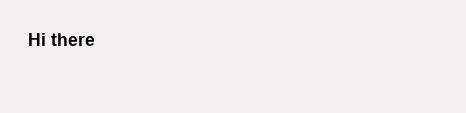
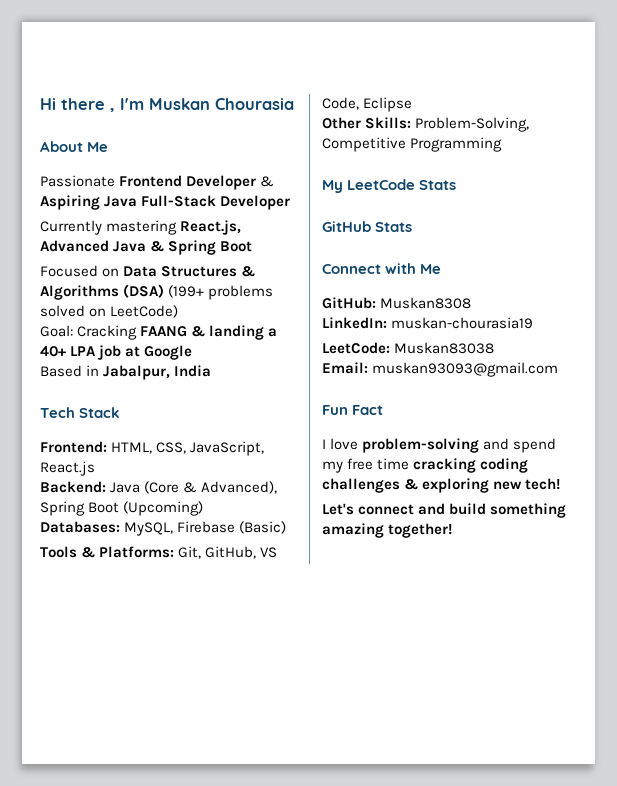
(95, 39) none -> [110,98,294,112] [40,141,109,152] [40,175,275,190] [40,195,291,210] [40,220,242,235] [40,240,253,255] [40,265,256,277] [40,284,274,300] [40,305,179,318] [40,325,278,340] [40,345,193,360] [40,365,212,380] [40,407,121,418] [40,441,265,456] [40,461,95,476] [40,481,278,494] [40,501,204,516] [40,521,287,536] [40,546,278,559] [322,97,413,112] [322,117,530,132] [322,137,503,152] [322,179,457,193] [322,221,413,232] [322,263,442,274] [322,297,472,309] [322,317,534,329] [322,342,495,354] [322,362,559,377] [322,405,384,415] [322,438,557,453] [322,458,529,473] [322,478,561,493] [322,503,567,518] [322,523,453,538] , I'm Muskan Chourasia // About Me // Passionate Frontend Developer & Aspiring Java Full-Stack Developer // Currently mastering React.js, Advanced Java & Spring Boot // Focused on Data Structures & Algorithms (DSA) (199+ problems solved on LeetCode) // Goal: Cracking FAANG & landing a 40+ LPA job at Google // Based in Jabalpur, India // Tech Stack // Frontend: HTML, CSS, JavaScript, React.js // Backend: Java (Core & Advanced), Spring Boot (Upcoming) // Databases: MySQL, Firebase (Basic) // Tools & Platforms: Git, GitHub, VS Code, Eclipse // Other Skills: Problem-Solving, Competitive Programming // My LeetCode Stats // GitHub Stats // Connect with Me // GitHub: Muskan8308 // LinkedIn: muskan-chourasia19 // LeetCode: Muskan83038 // Email: muskan93093@gmail.com // Fun Fact // I love problem-solving and spend my free time cracking coding challenges & exploring new tech! // Let's connect and build something amazing together!

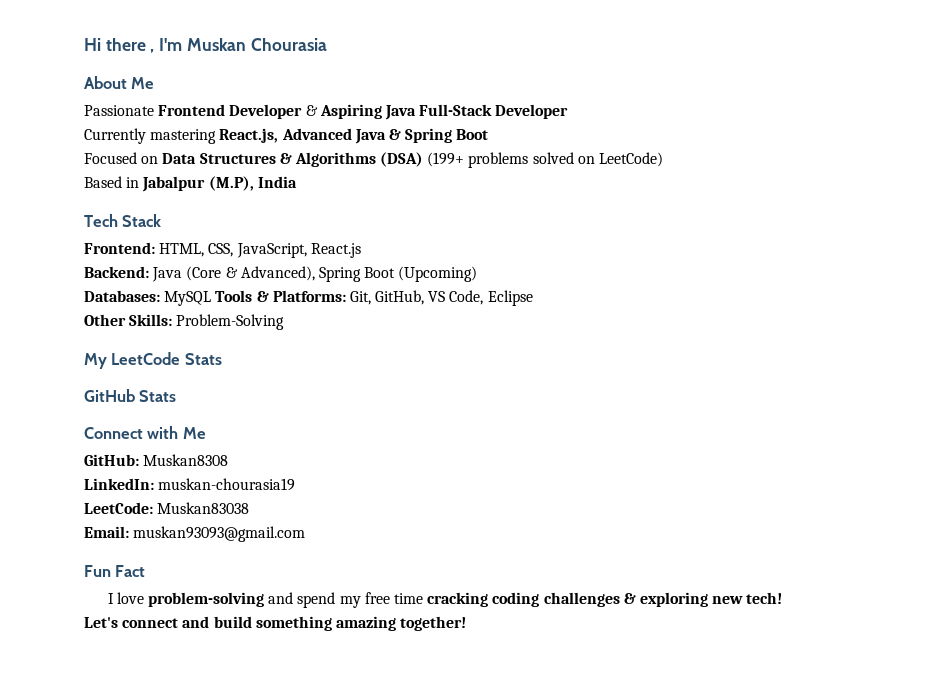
[40,325,278,340] [40,345,193,360] // Goal: Cracking FAANG & landing a 40+ LPA job at Google -> (664, 159) none
[103,365,171,380] Jabalpur, -> [142,176,254,192] Jabalpur (M.P),
[124,521,287,536] MySQL, Firebase (Basic) // -> [164,291,212,306] MySQL
[415,117,530,132] [322,137,503,152] Problem-Solving, Competitive Programming -> [176,314,285,330] Problem-Solving

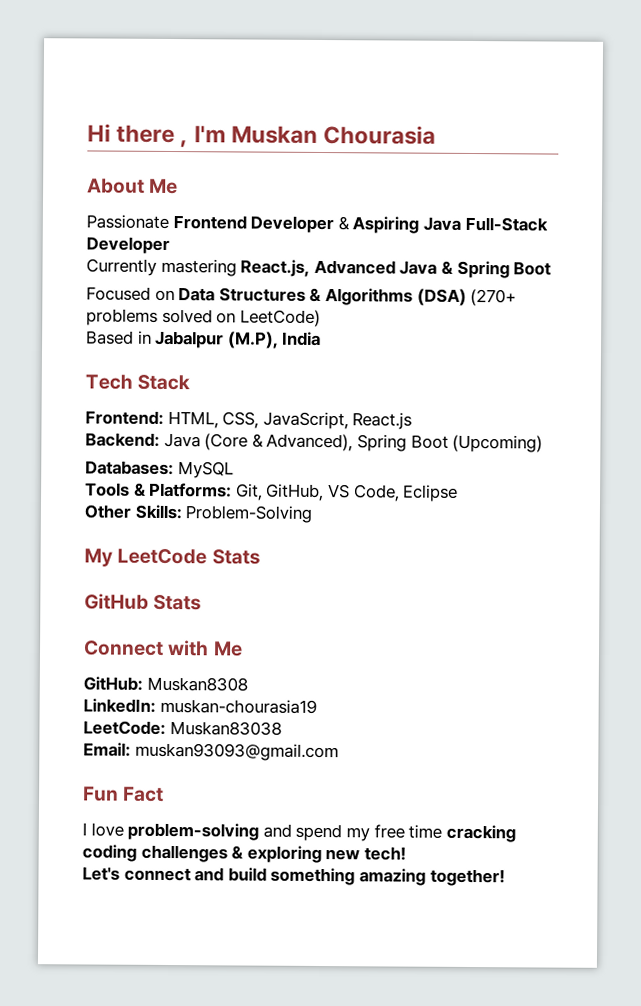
[427,152,465,167] (199+ -> [470,288,518,307] (270+
(212, 298) none -> (234, 470) //

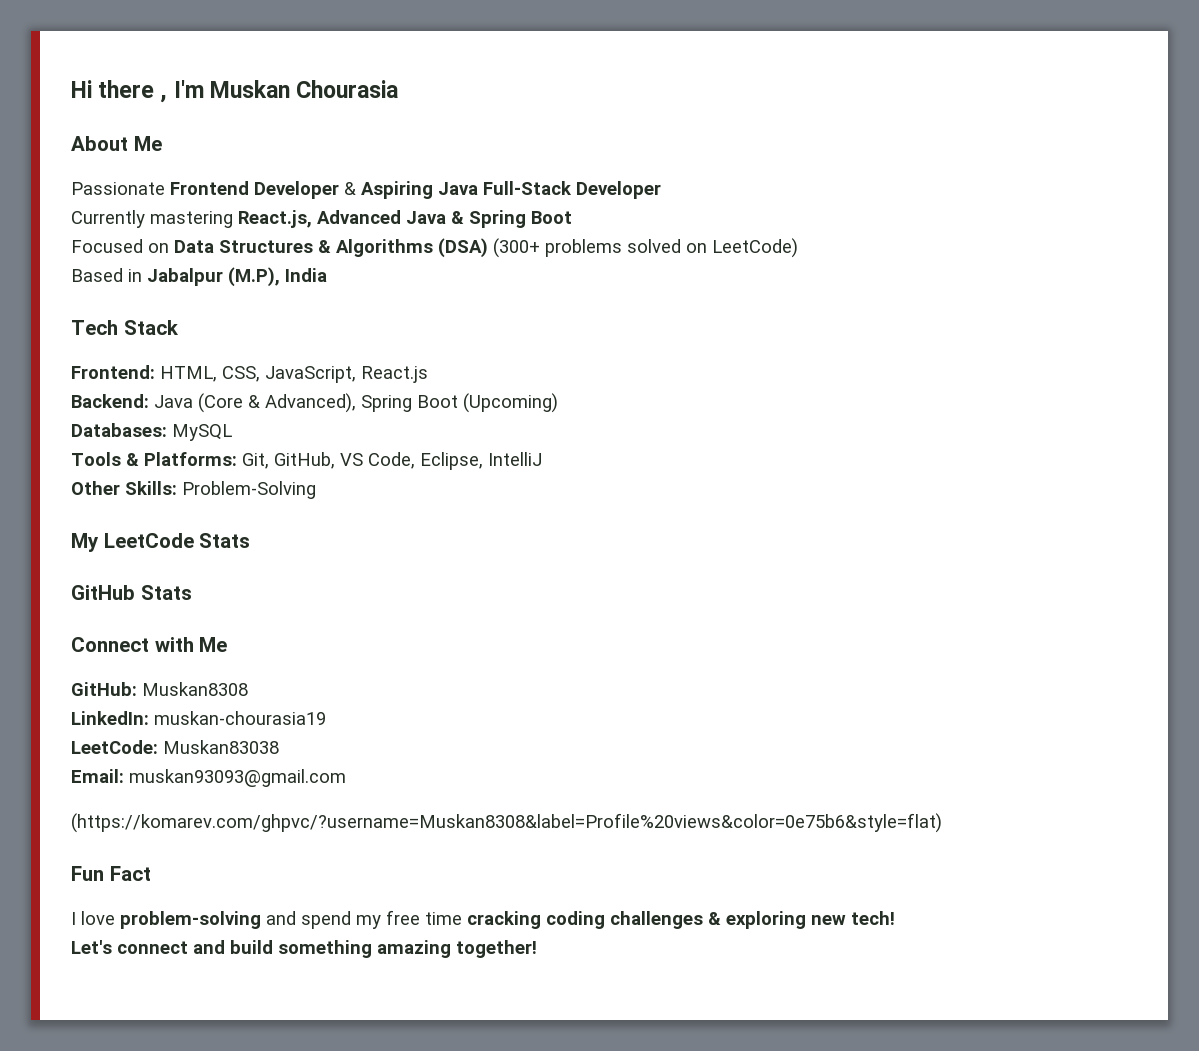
[470,288,518,307] (270+ -> [493,238,540,258] (300+
[403,484,459,502] Eclipse -> [420,452,542,470] Eclipse, IntelliJ
(339, 752) none -> [71,813,942,833] // (https://komarev.com/ghpvc/?username=Muskan8308&label=Profile%20views&color=0e75b6&style=flat)

